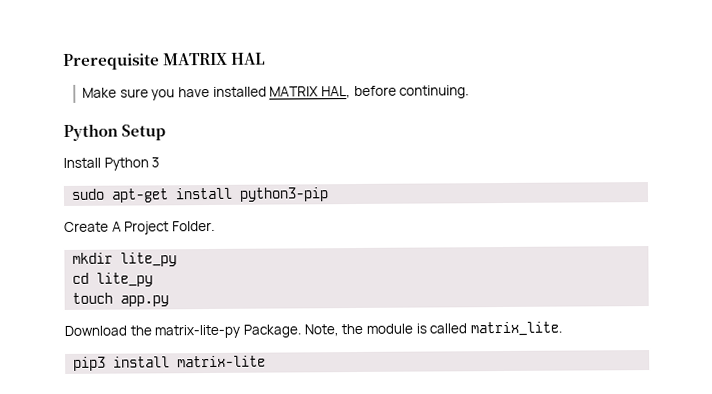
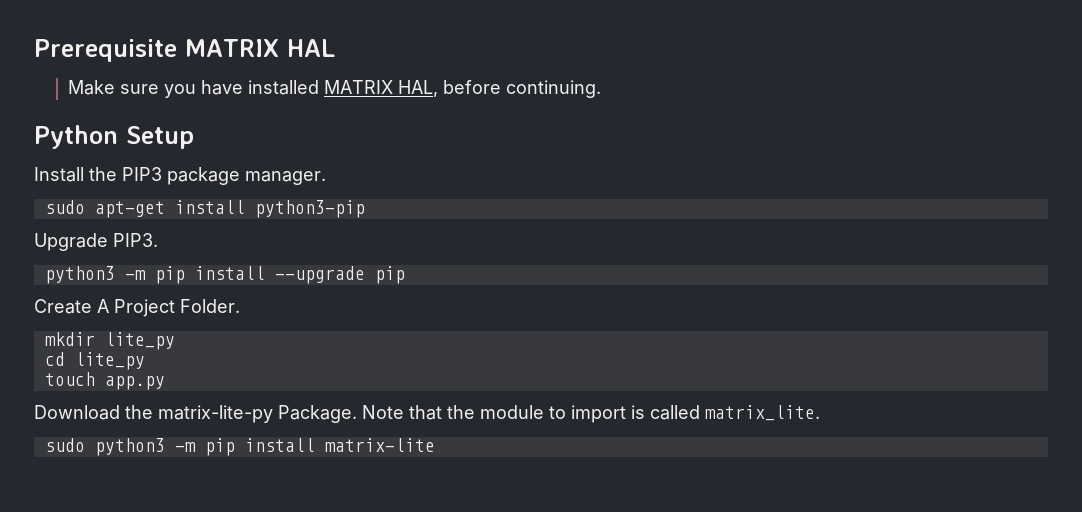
[103,157,160,171] Python 3 -> [89,167,326,185] the PIP3 package manager.
(330, 194) none -> [34,233,158,251] [44,266,405,284] // Upgrade PIP3. // python3 -m pip install --upgrade pip
[303,323,413,337] Note, the module -> [362,405,626,423] Note that the module to import
[73,356,107,371] pip3 -> [44,438,235,456] sudo python3 -m pip

